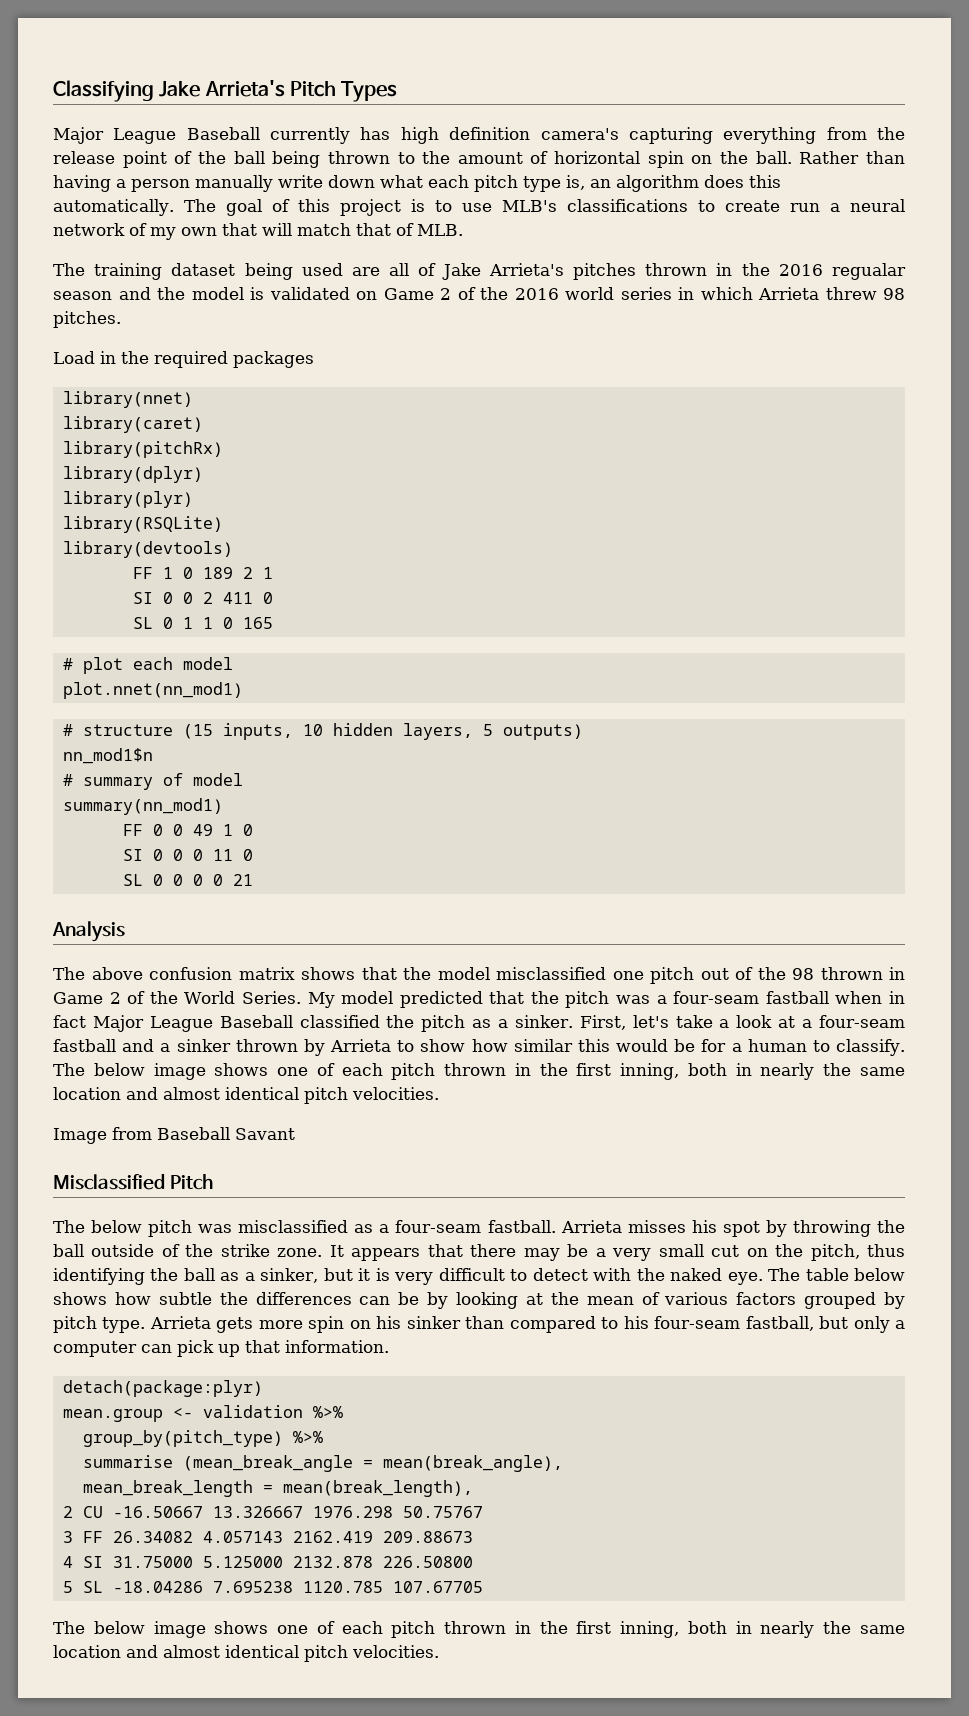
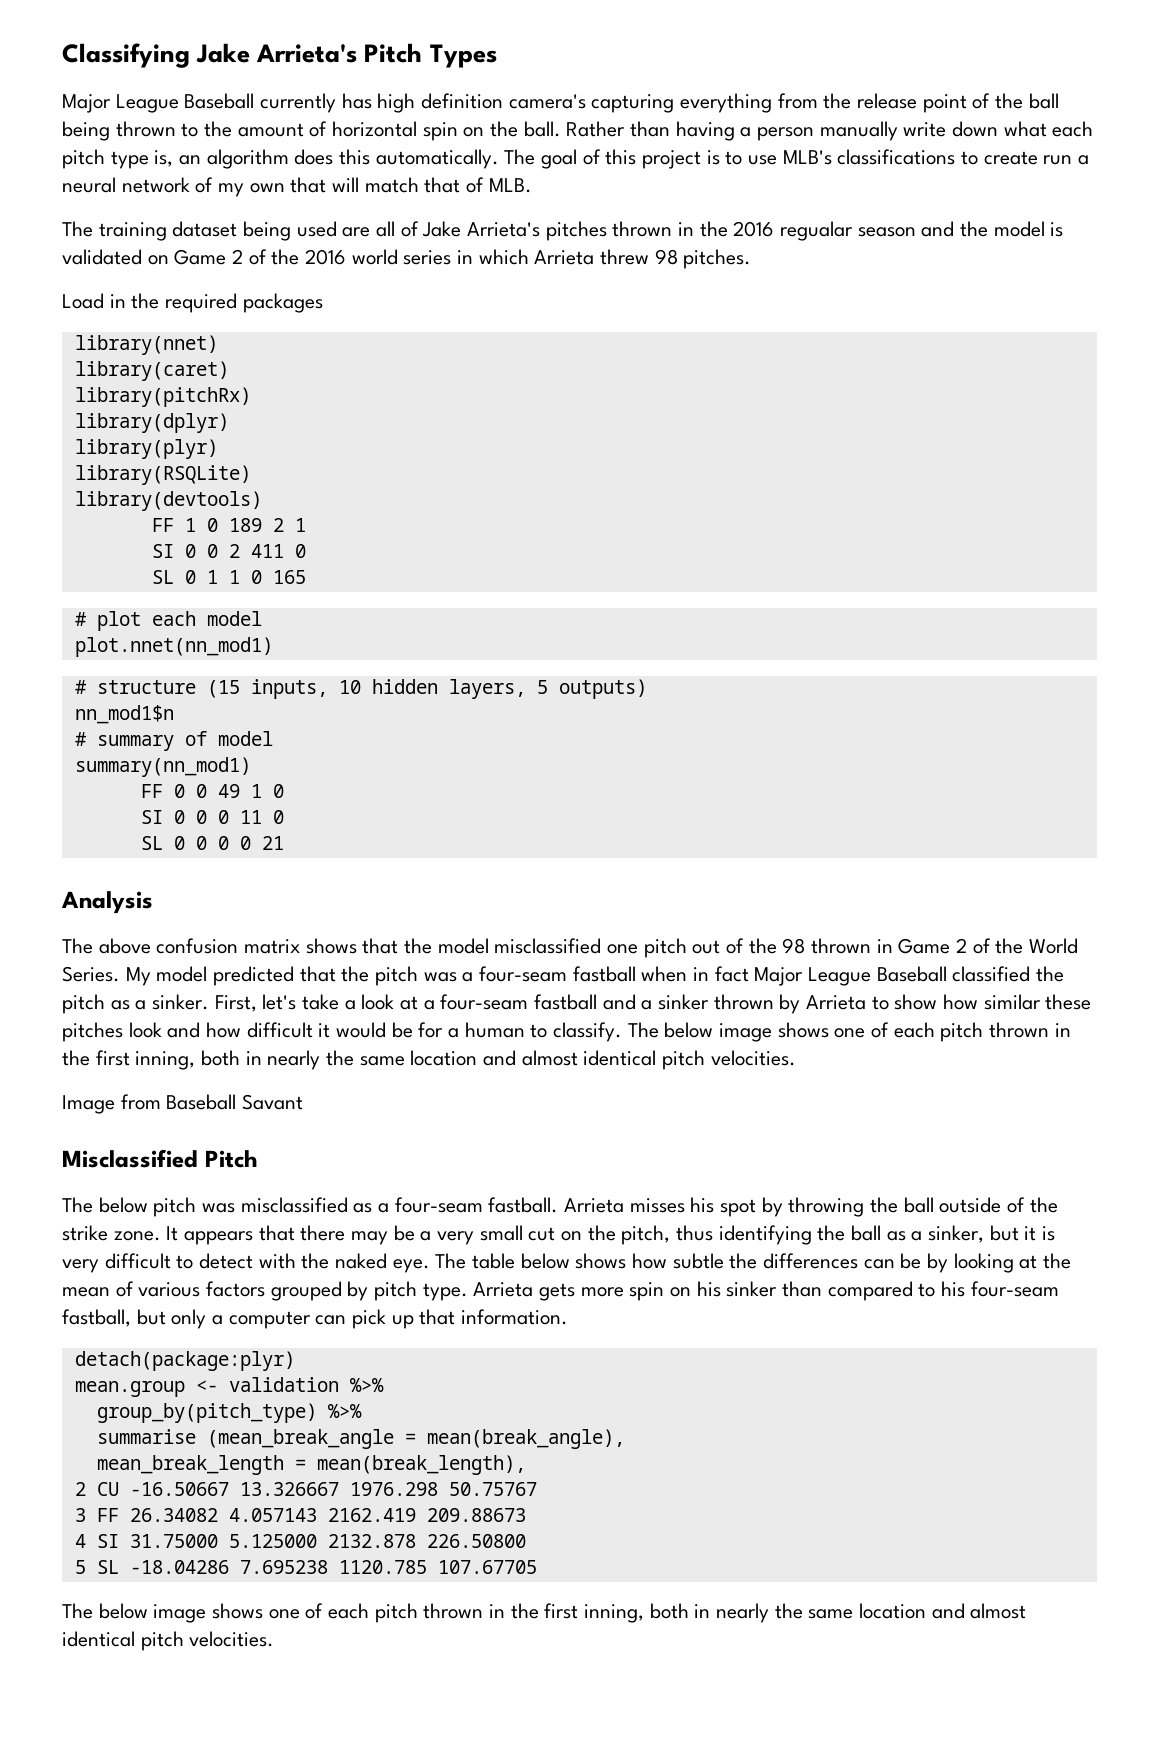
[577,1039,610,1052] this -> [1045,994,1092,1010] [62,1022,331,1042] these pitches look and how difficult it

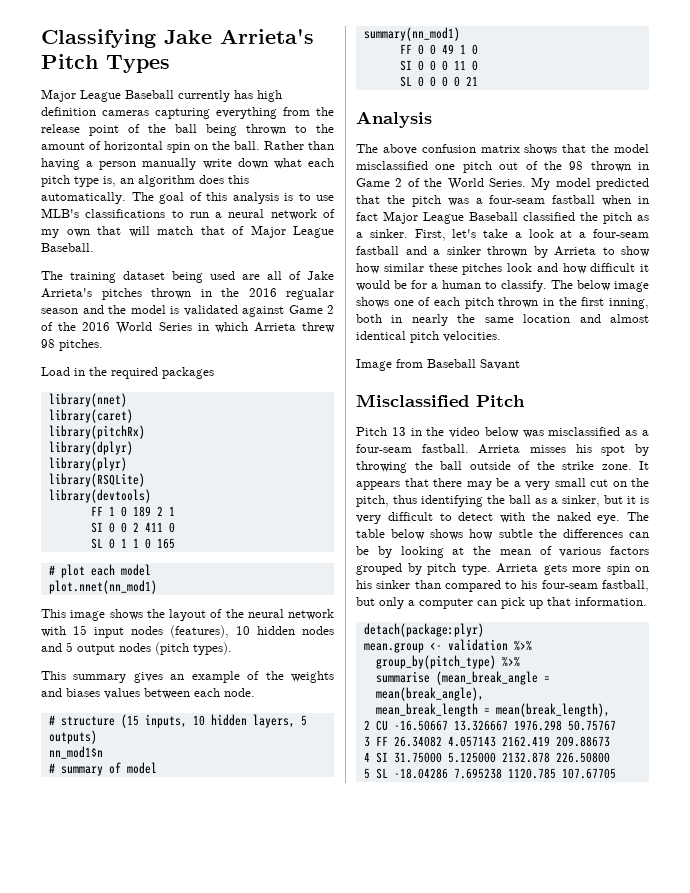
[508,94,586,109] camera's -> [102,110,149,116] cameras
[642,150,702,169] project -> [232,192,279,204] analysis
[983,151,1038,165] create -> (184, 214) none
[488,178,532,193] MLB. -> [250,225,334,238] [41,243,94,252] Major League Baseball.
[147,255,169,265] on -> [242,306,284,317] against
[351,249,452,265] world series -> [116,322,192,334] World Series
(273, 647) none -> [41,609,334,621] [41,625,334,638] [41,642,232,655] [41,671,334,683] [41,688,255,699] // This image shows the layout of the neural network with 15 input nodes (features), 10 hidden nodes and 5 output nodes (pitch types). // This summary gives an example of the weights and biases values between each node.
[62,1197,197,1217] The below pitch -> [356,427,519,438] Pitch 13 in the video below
[62,1603,1027,1623] [62,1631,275,1651] // The below image shows one of each pitch thrown in the first inning, both in nearly the same location and almost identical pitch velocities. -> (616, 773) none

